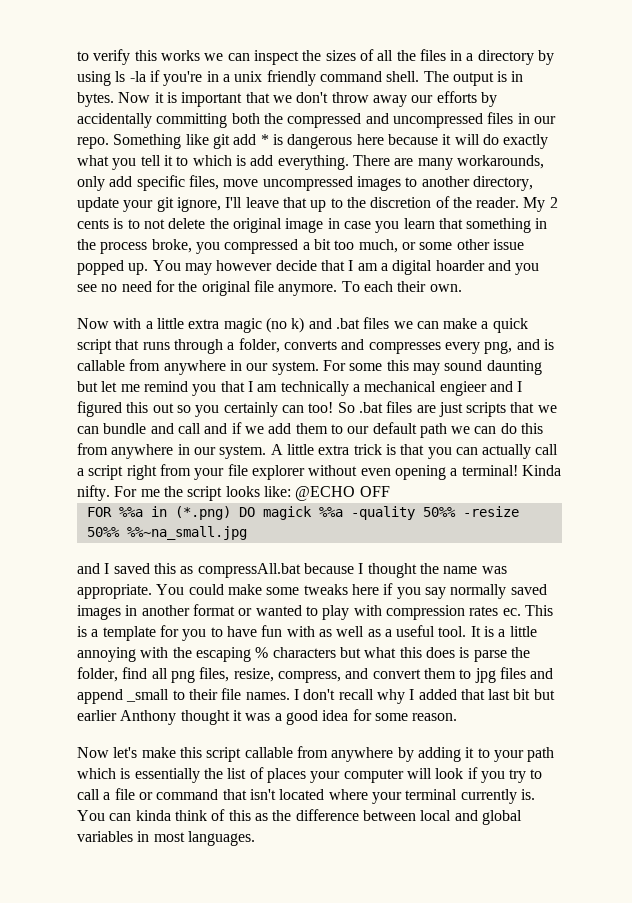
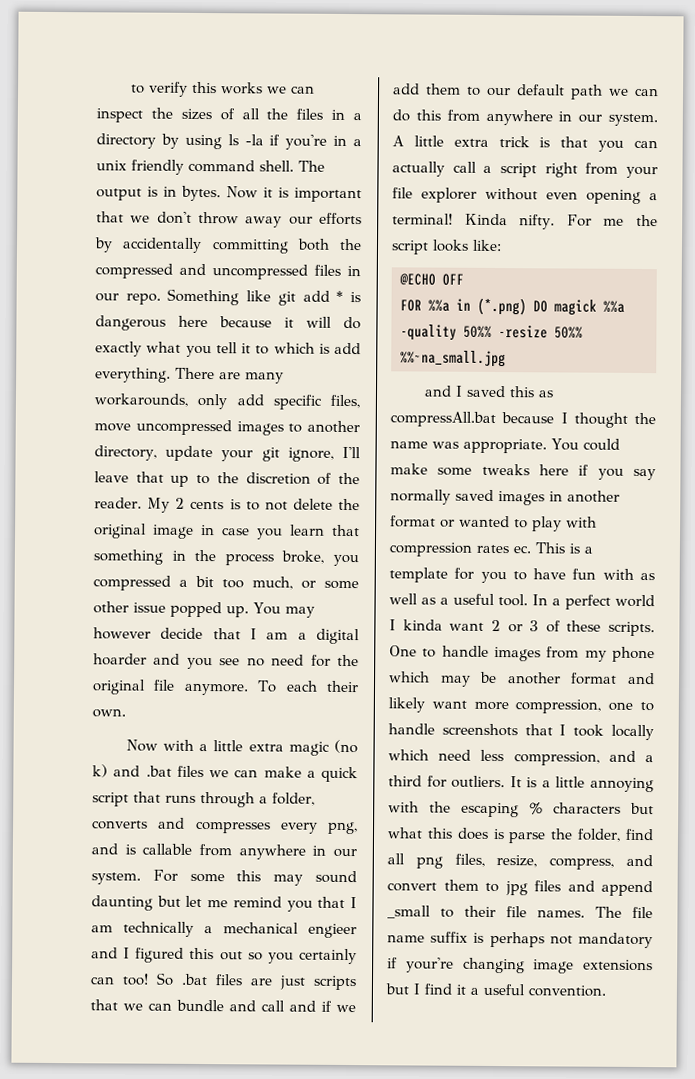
(291, 491) none -> (502, 245) //
(467, 631) none -> [532,594,655,610] [389,619,655,637] [389,645,655,663] [389,671,655,687] [388,697,654,714] [388,723,654,741] [388,749,654,766] [388,775,506,789] In a perfect world I kinda want 2 or 3 of these scripts. One to handle images from my phone which may be another format and likely want more compression, one to handle screenshots that I took locally which need less compression, and a third for outliers.
[293,689,555,704] [77,709,458,725] [77,746,555,762] [77,767,543,783] [77,788,535,804] [77,809,522,825] [77,831,255,846] I don't recall why I added that last bit but earlier Anthony thought it was a good idea for some reason. // Now let's make this script callable from anywhere by adding it to your path which is essentially the list of places your computer will look if you try to call a file or command that isn't located where your terminal currently is. You can kinda think of this as the difference between local and global variables in most languages. -> [595,906,653,919] [387,931,653,949] [387,957,653,974] [385,983,606,997] The file name suffix is perhaps not mandatory if your're changing image extensions but I find it a useful convention.

